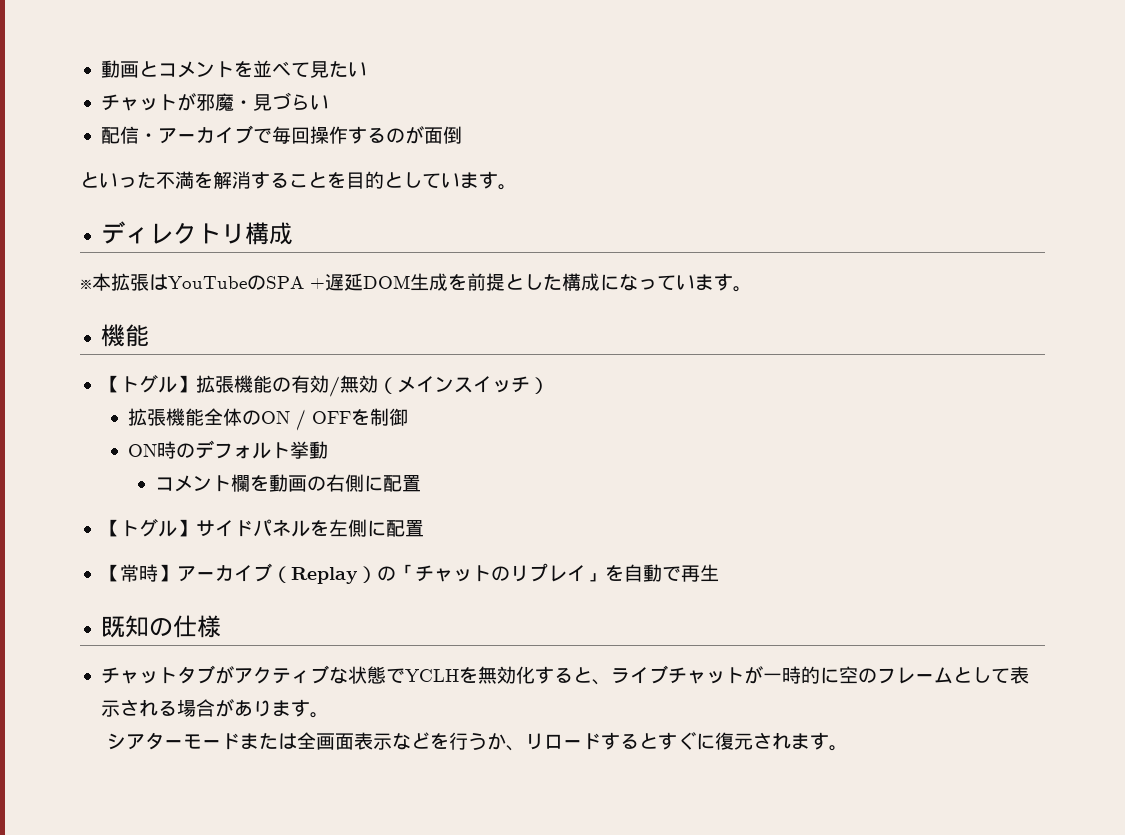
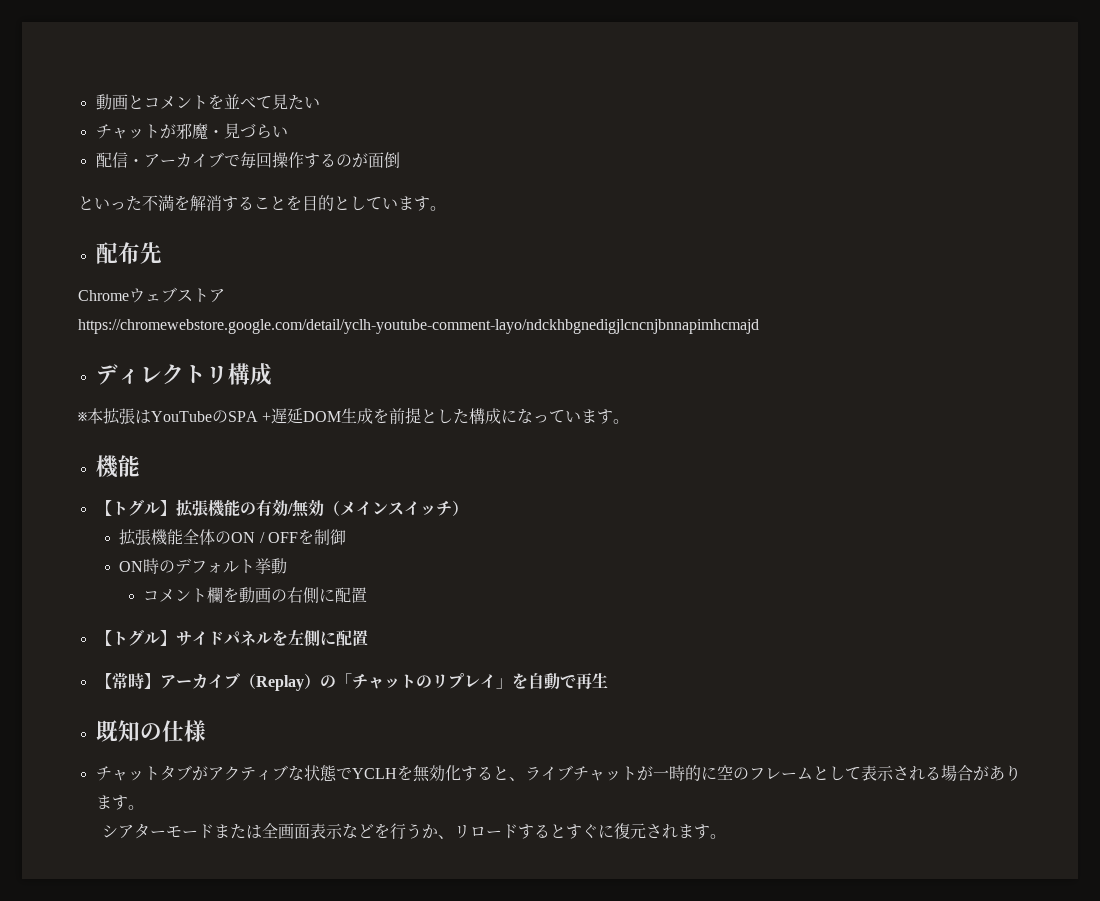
(517, 187) none -> [95,242,162,264] [78,287,225,303] [78,319,759,334] // 配布先 // Chromeウェブストア // https://chromewebstore.google.com/detail/yclh-youtube-comment-layo/ndckhbgnedigjlcncnjbnnapimhcmajd

